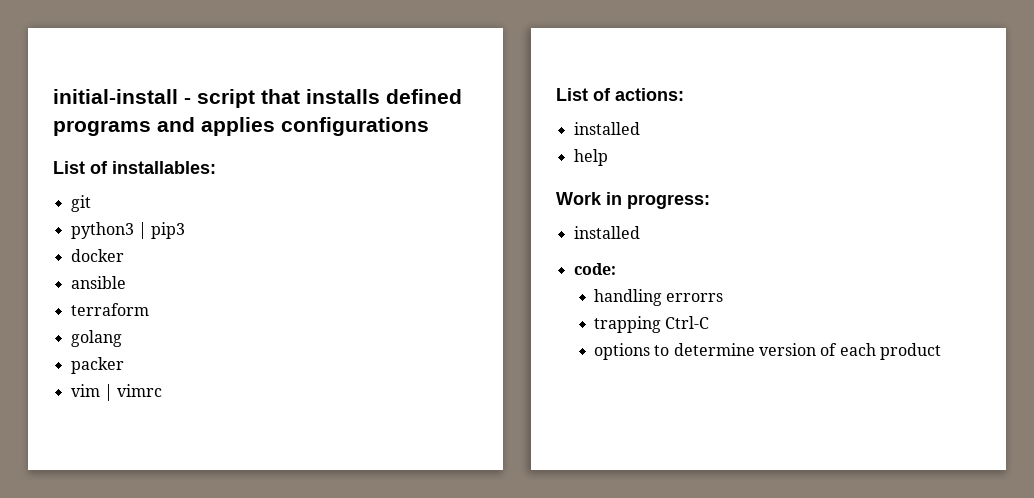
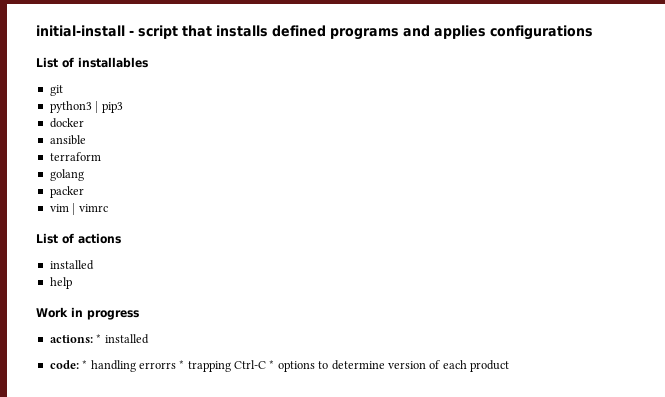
[112,161,216,174] installables: -> [78,57,148,68] installables
[615,88,684,101] actions: -> [78,233,121,244] actions
[627,194,710,209] progress: // -> [87,310,139,320] [49,334,102,343] progress // actions: *
(616, 269) // -> [82,360,88,369] *
(724, 297) // -> [179,360,185,369] *
(710, 322) // -> [269,360,275,369] *

